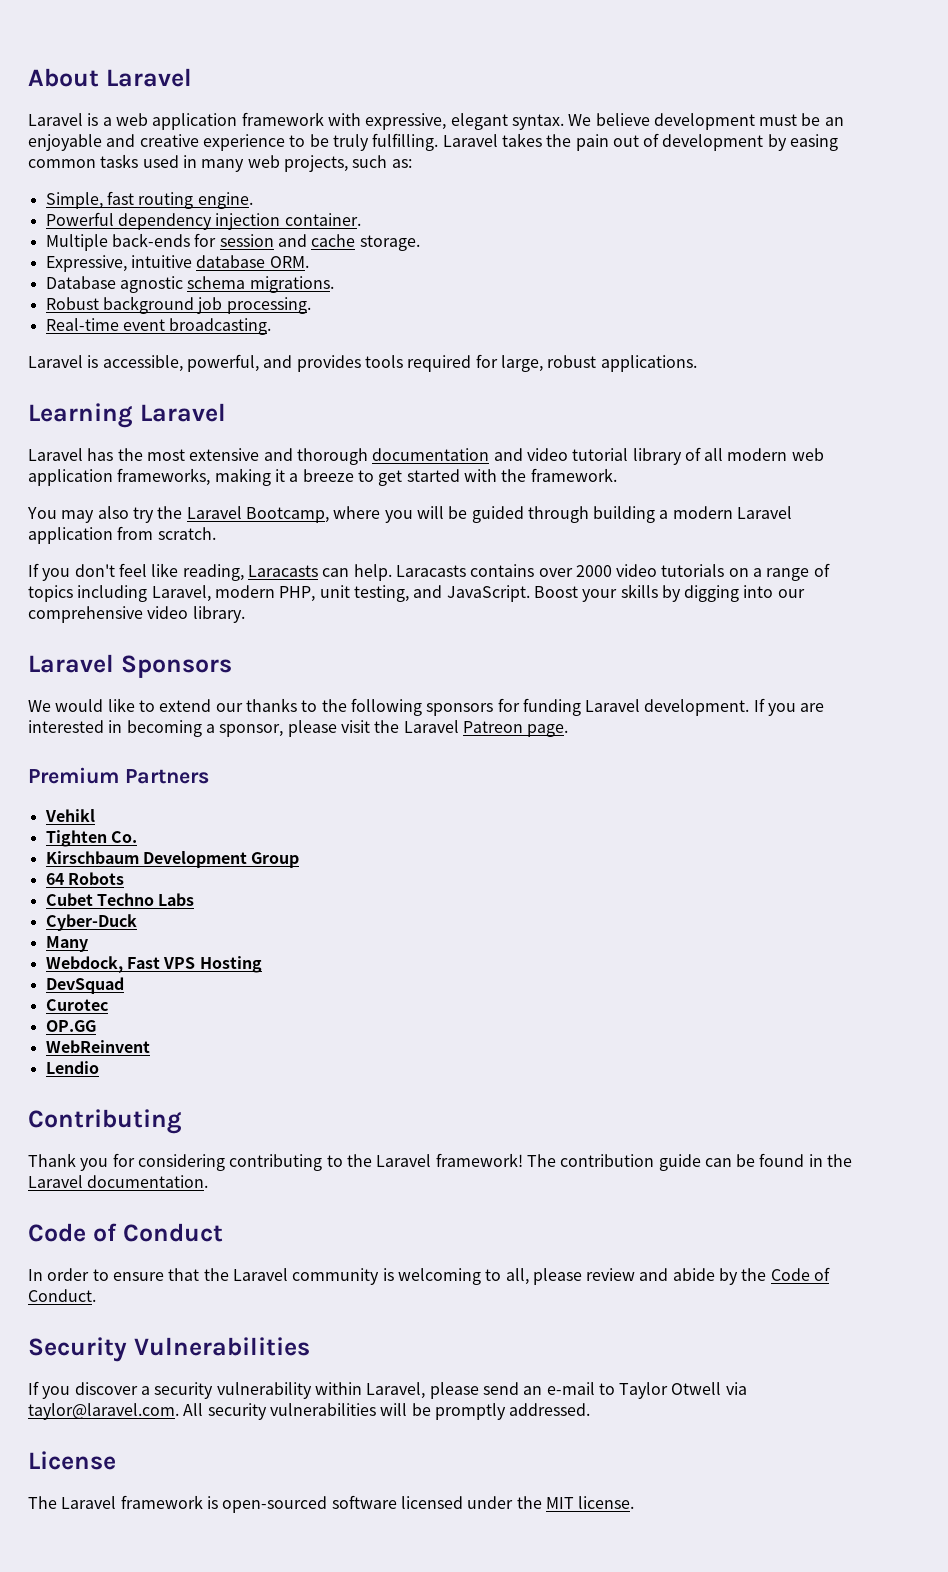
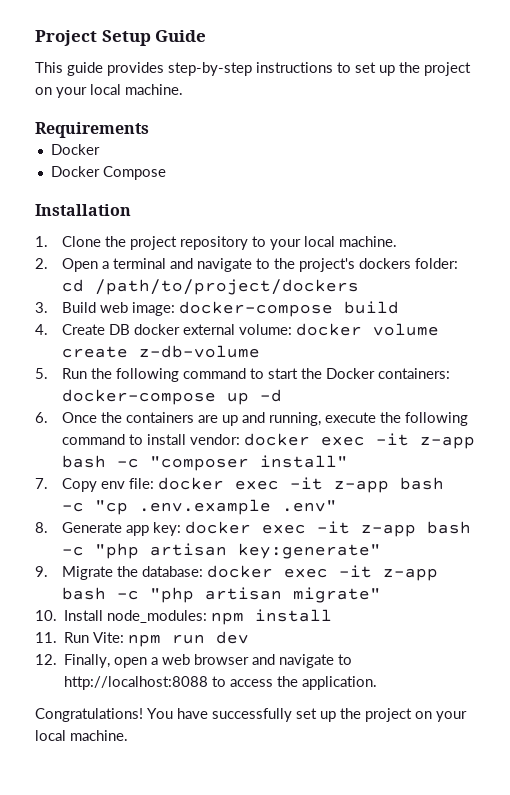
[28,68,192,87] [28,112,844,130] [28,133,839,151] [28,154,412,172] [45,191,253,209] [45,212,361,230] [45,233,420,251] [45,255,309,272] [45,276,334,293] [45,296,311,314] [45,318,272,335] [28,354,697,372] [28,403,226,428] [28,447,824,465] [28,468,617,486] [27,506,793,523] [28,526,216,544] [28,563,830,581] [28,584,805,602] [28,606,245,623] [28,654,232,678] [28,698,825,716] [28,720,569,737] [28,767,209,784] [44,809,95,822] [45,830,137,847] [45,851,300,868] [45,872,124,885] [45,893,195,906] [45,914,137,931] [45,936,88,952] [45,956,262,973] [45,977,124,994] [45,999,108,1011] [45,1020,96,1032] [45,1040,150,1053] [45,1061,99,1074] [28,1109,182,1134] [28,1153,853,1171] [28,1175,209,1188] [28,1223,223,1242] [28,1267,831,1285] [28,1289,96,1302] [28,1337,310,1362] [28,1381,747,1399] [28,1403,591,1420] [28,1451,116,1470] [28,1495,635,1513] About Laravel // Laravel is a web application framework with expressive, elegant syntax. We believe development must be an enjoyable and creative experience to be truly fulfilling. Laravel takes the pain out of development by easing common tasks used in many web projects, such as: // Simple, fast routing engine. // Powerful dependency injection container. // Multiple back-ends for session and cache storage. // Expressive, intuitive database ORM. // Database agnostic schema migrations. // Robust background job processing. // Real-time event broadcasting. // Laravel is accessible, powerful, and provides tools required for large, robust applications. // Learning Laravel // Laravel has the most extensive and thorough documentation and video tutorial library of all modern web application frameworks, making it a breeze to get started with the framework. // You may also try the Laravel Bootcamp, where you will be guided through building a modern Laravel application from scratch. // If you don't feel like reading, Laracasts can help. Laracasts contains over 2000 video tutorials on a range of topics including Laravel, modern PHP, unit testing, and JavaScript. Boost your skills by digging into our comprehensive video library. // Laravel Sponsors // We would like to extend our thanks to the following sponsors for funding Laravel development. If you are interested in becoming a sponsor, please visit the Laravel Patreon page. // Premium Partners // Vehikl // Tighten Co. // Kirschbaum Development Group // 64 Robots // Cubet Techno Labs // Cyber-Duck // Many // Webdock, Fast VPS Hosting // DevSquad // Curotec // OP.GG // WebReinvent // Lendio // Contributing // Thank you for considering contributing to the Laravel framework! The contribution guide can be found in the Laravel documentation. // Code of Conduct // In order to ensure that the Laravel community is welcoming to all, please review and abide by the Code of Conduct. // Security Vulnerabilities // If you discover a security vulnerability within Laravel, please send an e-mail to Taylor Otwell via taylor@laravel.com. All security vulnerabilities will be promptly addressed. // License // The Laravel framework is open-sourced software licensed under the MIT license. -> [35,30,207,46] [35,62,471,76] [35,84,183,98] [35,122,149,138] [50,144,100,155] [50,166,166,180] [35,204,131,216] [35,236,397,250] [35,258,458,272] [61,279,359,295] [35,301,399,317] [35,323,439,336] [61,345,260,358] [35,368,450,382] [61,389,282,405] [35,412,468,426] [61,433,475,449] [61,455,348,471] [35,477,444,493] [61,499,337,515] [35,521,471,537] [61,543,381,559] [35,565,438,581] [61,587,381,603] [35,609,333,625] [35,631,250,647] [35,654,353,668] [64,676,378,690] [35,708,467,722] [35,730,128,741] Project Setup Guide // This guide provides step-by-step instructions to set up the project on your local machine. // Requirements // Docker // Docker Compose // Installation // 1. Clone the project repository to your local machine. // 2. Open a terminal and navigate to the project's dockers folder: cd /path/to/project/dockers // 3. Build web image: docker-compose build // 4. Create DB docker external volume: docker volume create z-db-volume // 5. Run the following command to start the Docker containers: docker-compose up -d // 6. Once the containers are up and running, execute the following command to install vendor: docker exec -it z-app bash -c "composer install" // 7. Copy env file: docker exec -it z-app bash -c "cp .env.example .env" // 8. Generate app key: docker exec -it z-app bash -c "php artisan key:generate" // 9. Migrate the database: docker exec -it z-app bash -c "php artisan migrate" // 10. Install node_modules: npm install // 11. Run Vite: npm run dev // 12. Finally, open a web browser and navigate to http://localhost:8088 to access the application. // Congratulations! You have successfully set up the project on your local machine.

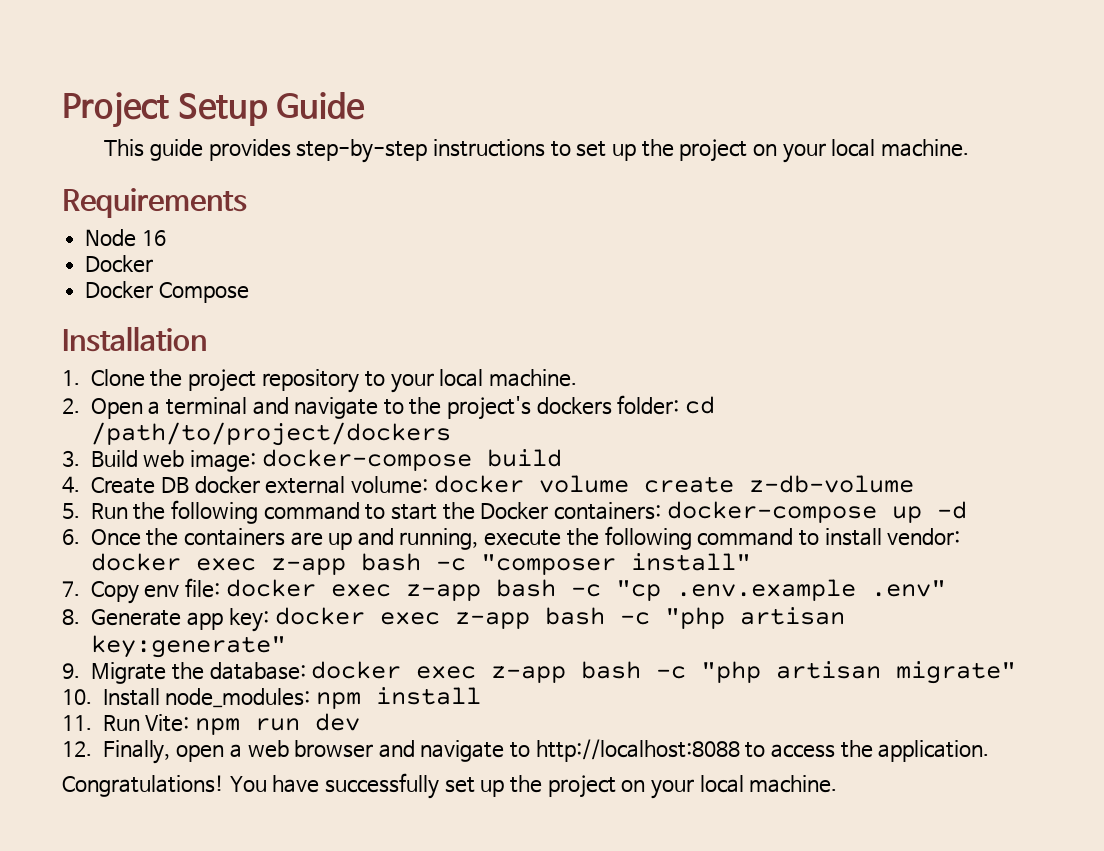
(149, 130) none -> [85,229,166,247] // Node 16
[375,433,409,446] -it -> (256, 564) none
[289,477,323,490] -it -> (391, 590) none
[316,521,350,534] -it -> (440, 618) none
[338,565,372,578] -it -> (477, 672) none

